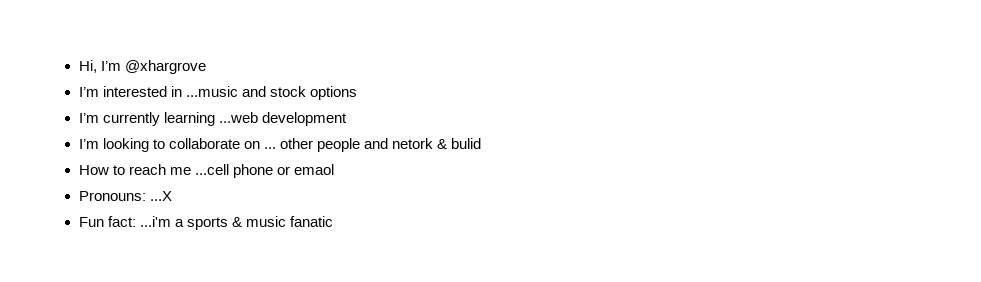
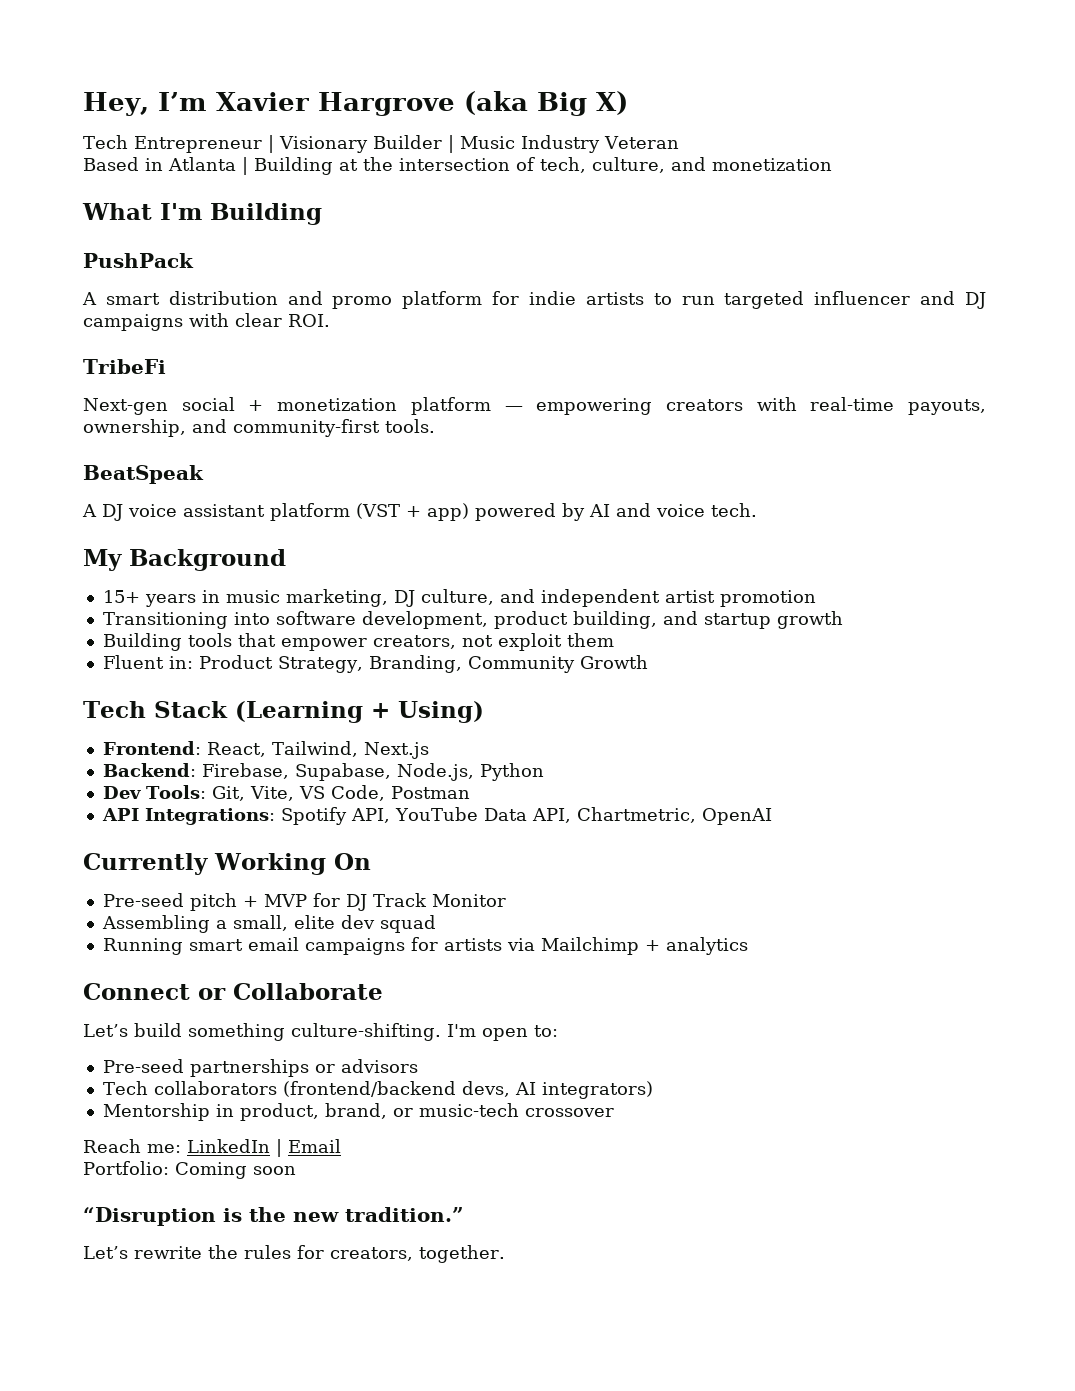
[78,60,206,74] [78,86,357,100] [78,112,347,126] [78,138,482,152] [78,164,334,178] [78,191,172,201] [78,216,333,230] Hi, I’m @xhargrove // I’m interested in ...music and stock options // I’m currently learning ...web development // I’m looking to collaborate on ... other people and netork & bulid // How to reach me ...cell phone or emaol // Pronouns: ...X // Fun fact: ...i'm a sports & music fanatic -> [83,91,628,116] [83,135,679,153] [83,157,832,175] [82,203,322,225] [83,253,194,268] [82,291,987,309] [83,313,330,331] [83,359,166,374] [83,397,987,415] [83,419,435,437] [83,465,204,484] [82,503,757,521] [83,549,286,571] [102,589,816,607] [102,611,843,629] [102,633,614,651] [102,655,648,673] [83,701,484,723] [102,741,429,759] [102,763,544,781] [102,785,470,801] [101,807,772,825] [83,853,371,875] [102,893,506,911] [101,915,436,933] [102,937,748,955] [83,983,383,1000] [83,1023,558,1041] [102,1059,418,1077] [102,1081,653,1099] [102,1103,614,1121] [83,1139,341,1157] [83,1161,296,1179] [83,1207,464,1226] [83,1245,505,1263] Hey, I’m Xavier Hargrove (aka Big X) // Tech Entrepreneur | Visionary Builder | Music Industry Veteran // Based in Atlanta | Building at the intersection of tech, culture, and monetization // What I'm Building // PushPack // A smart distribution and promo platform for indie artists to run targeted influencer and DJ campaigns with clear ROI. // TribeFi // Next-gen social + monetization platform — empowering creators with real-time payouts, ownership, and community-first tools. // BeatSpeak // A DJ voice assistant platform (VST + app) powered by AI and voice tech. // My Background // 15+ years in music marketing, DJ culture, and independent artist promotion // Transitioning into software development, product building, and startup growth // Building tools that empower creators, not exploit them // Fluent in: Product Strategy, Branding, Community Growth // Tech Stack (Learning + Using) // Frontend: React, Tailwind, Next.js // Backend: Firebase, Supabase, Node.js, Python // Dev Tools: Git, Vite, VS Code, Postman // API Integrations: Spotify API, YouTube Data API, Chartmetric, OpenAI // Currently Working On // Pre-seed pitch + MVP for DJ Track Monitor // Assembling a small, elite dev squad // Running smart email campaigns for artists via Mailchimp + analytics // Connect or Collaborate // Let’s build something culture-shifting. I'm open to: // Pre-seed partnerships or advisors // Tech collaborators (frontend/backend devs, AI integrators) // Mentorship in product, brand, or music-tech crossover // Reach me: LinkedIn | Email // Portfolio: Coming soon // “Disruption is the new tradition.” // Let’s rewrite the rules for creators, together.

